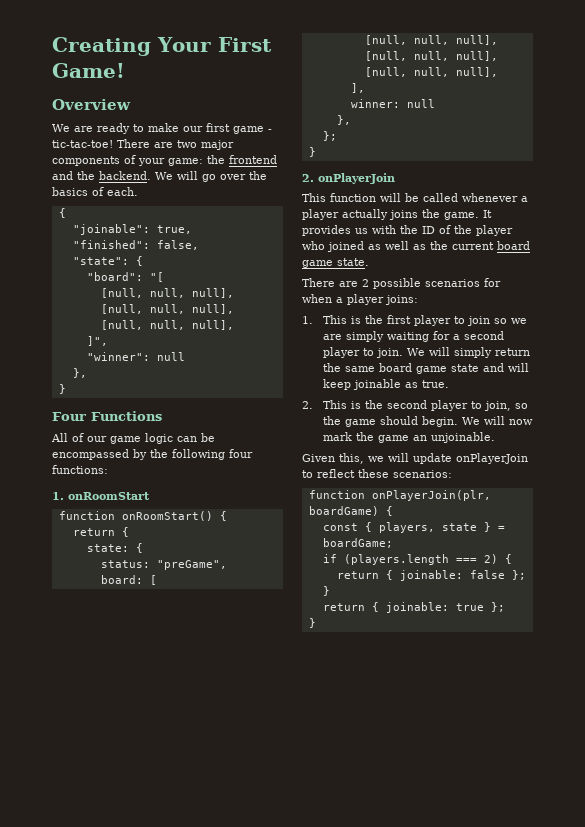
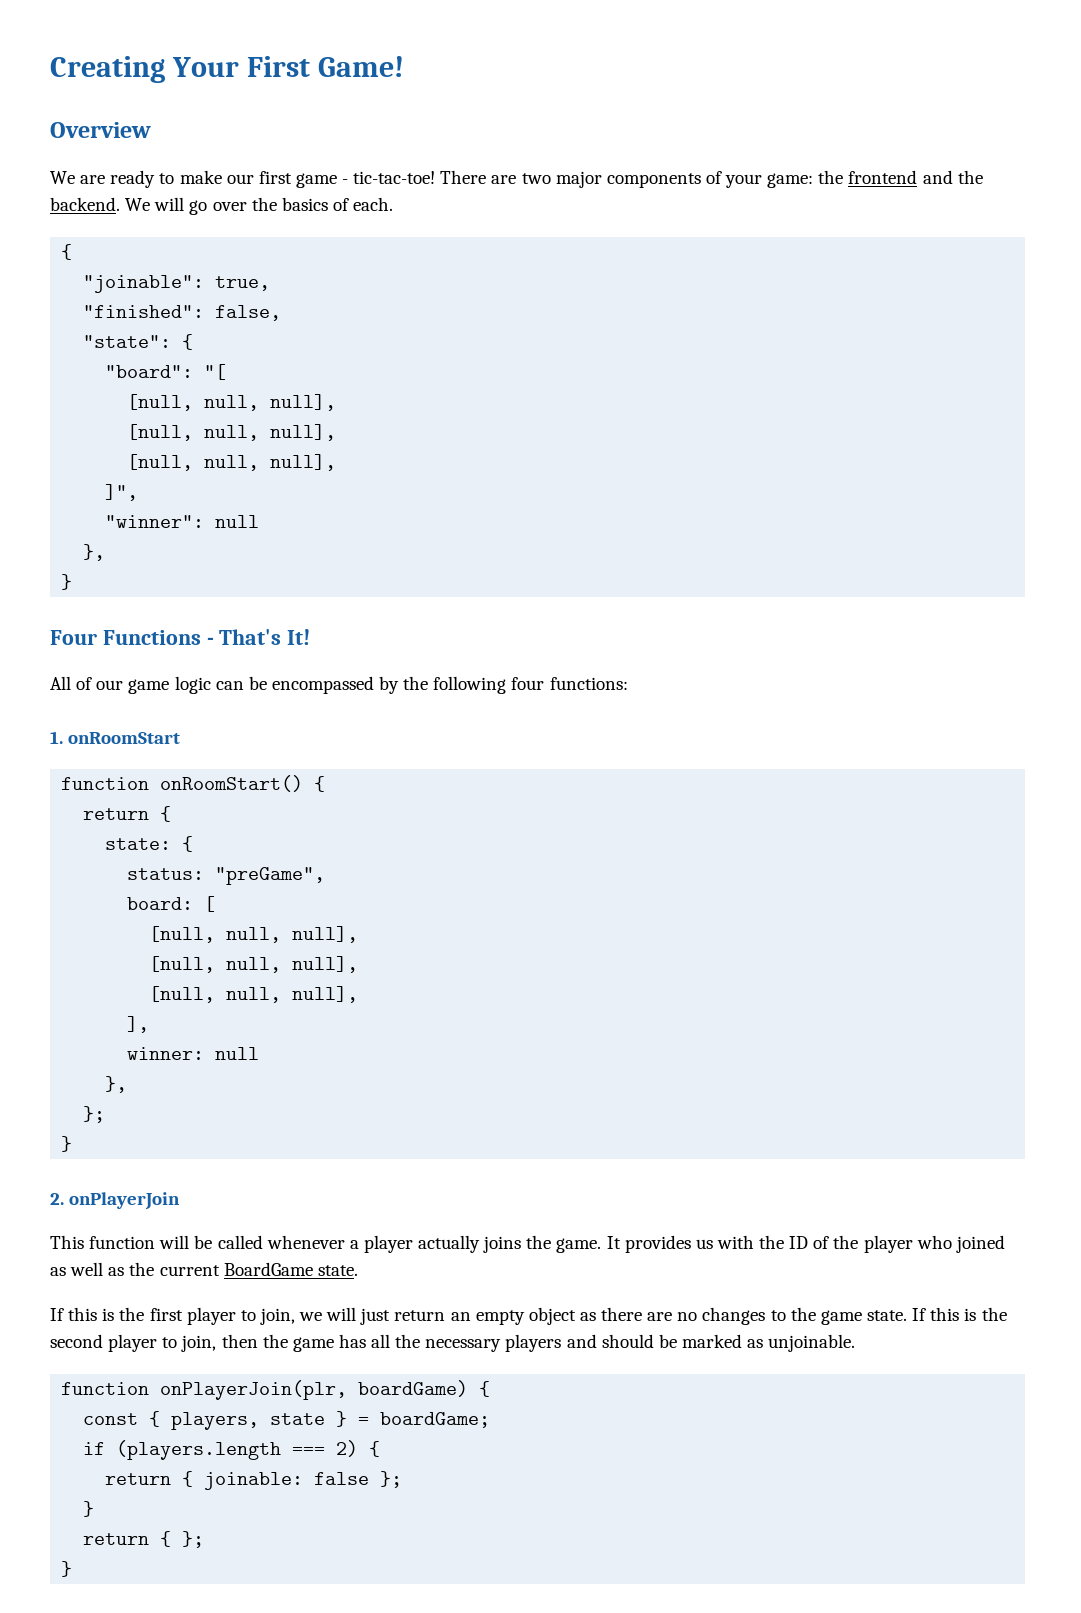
(162, 416) none -> [206,629,311,645] - That's It!
[497,241,530,250] [302,260,333,268] board game -> [223,1262,313,1276] BoardGame
[302,278,501,289] [302,294,418,305] [302,315,347,324] There are 2 possible scenarios for when a player joins: // 1. This -> [50,1307,98,1321] If this
[466,316,527,326] [322,331,504,342] [322,347,530,358] [322,363,529,374] [322,379,449,390] [302,400,347,409] join so we are simply waiting for a second player to join. We will simply return the same board game state and will keep joinable as true. // 2. This -> [259,1307,960,1325] join, we will just return an empty object as there are no changes to the game state. If this
[514,403,528,409] [322,416,533,427] [322,432,495,443] [302,453,528,464] [302,469,452,478] so the game should begin. We will now mark the game an unjoinable. // Given this, we will update onPlayerJoin to reflect these scenarios: -> [221,1334,856,1352] then the game has all the necessary players and should be marked as unjoinable.
[385,602,484,613] joinable: true -> (172, 1539) none

